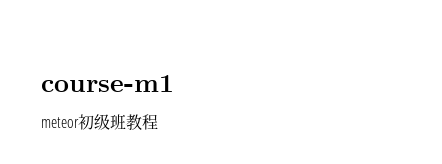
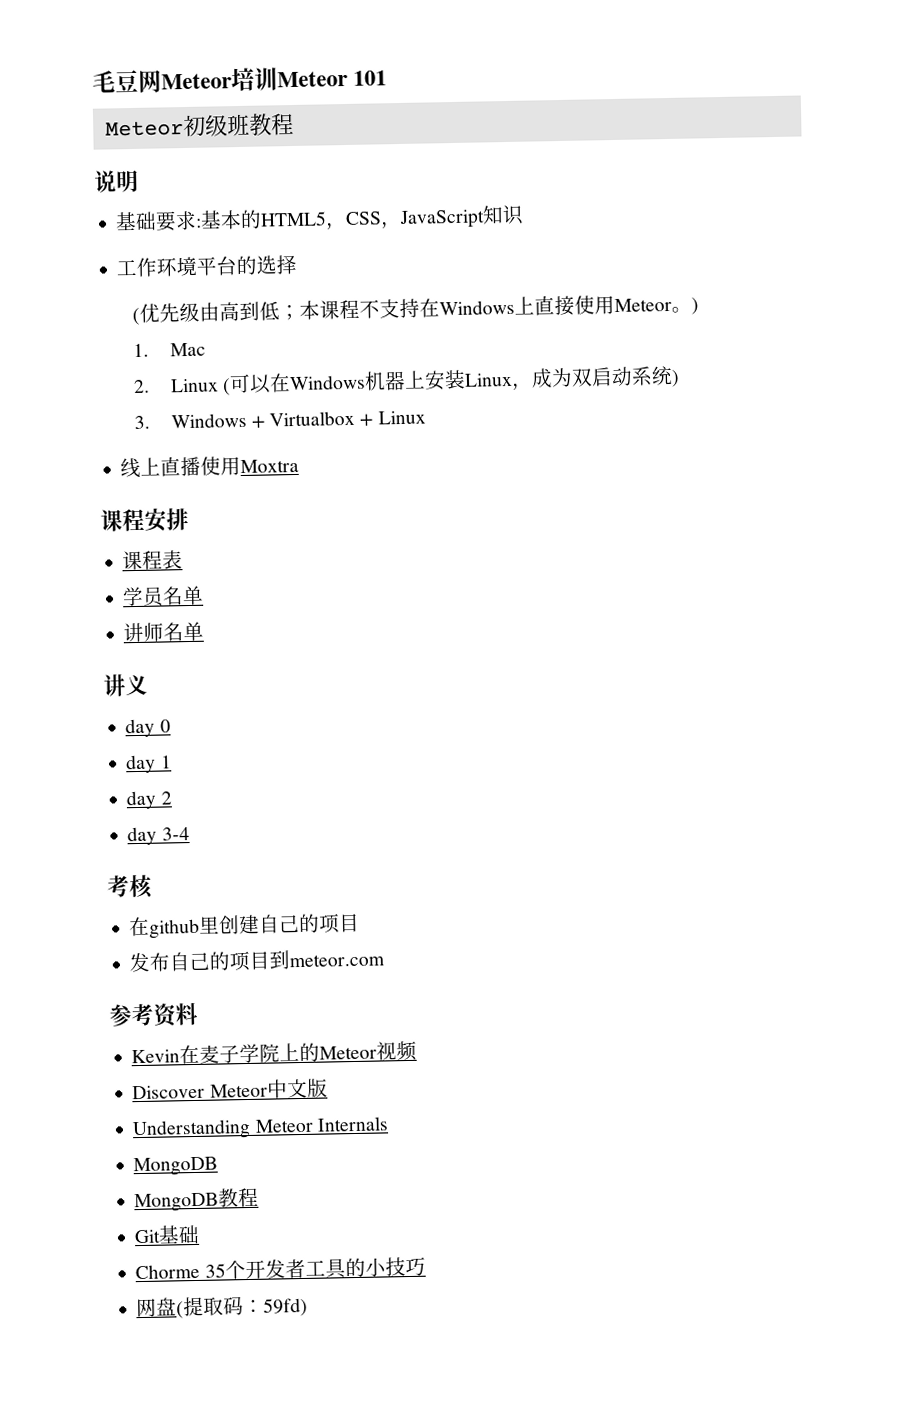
[41,75,174,92] [41,114,158,131] course-m1 // meteor初级班教程 -> [92,67,388,94] [104,112,294,138] [94,169,139,193] [115,204,525,232] [116,254,299,277] [132,295,700,326] [133,342,206,357] [133,365,680,396] [134,410,426,429] [120,456,300,479] [100,508,189,532] [122,550,184,571] [122,585,205,607] [123,621,205,643] [103,674,148,697] [125,718,171,738] [125,754,172,774] [126,790,172,810] [127,826,190,846] [107,874,153,900] [128,913,361,939] [129,950,386,973] [109,1002,199,1028] [131,1040,418,1065] [132,1078,328,1100] [132,1116,389,1141] [133,1156,219,1177] [134,1187,260,1213] [134,1224,201,1245] [135,1256,426,1280] [136,1296,309,1319] 毛豆网Meteor培训Meteor 101 // Meteor初级班教程 // 说明 // 基础要求:基本的HTML5，CSS，JavaScript知识 // 工作环境平台的选择 // (优先级由高到低；本课程不支持在Windows上直接使用Meteor。) // 1. Mac // 2. Linux (可以在Windows机器上安装Linux，成为双启动系统) // 3. Windows + Virtualbox + Linux // 线上直播使用Moxtra // 课程安排 // 课程表 // 学员名单 // 讲师名单 // 讲义 // day 0 // day 1 // day 2 // day 3-4 // 考核 // 在github里创建自己的项目 // 发布自己的项目到meteor.com // 参考资料 // Kevin在麦子学院上的Meteor视频 // Discover Meteor中文版 // Understanding Meteor Internals // MongoDB // MongoDB教程 // Git基础 // Chorme 35个开发者工具的小技巧 // 网盘(提取码：59fd)

